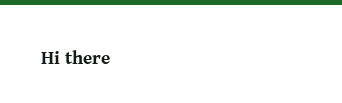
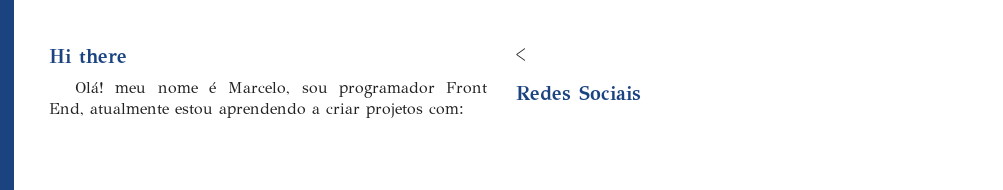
(111, 57) none -> [75,82,487,98] [49,103,464,118] [516,48,525,61] [516,85,641,101] // Olá! meu nome é Marcelo, sou programador Front End, atualmente estou aprendendo a criar projetos com: // < // Redes Sociais

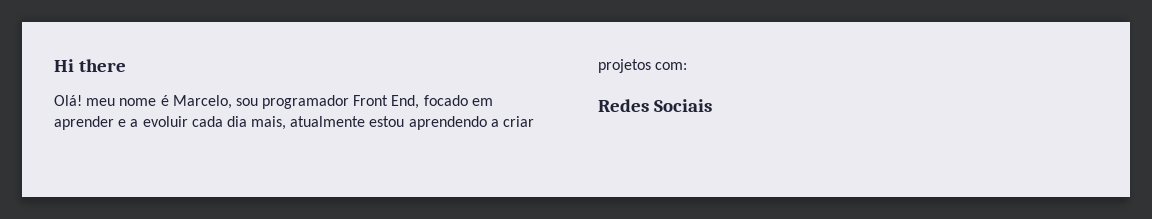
(84, 109) none -> [423,95,493,106] [54,116,287,130] focado em aprender e a evoluir cada dia mais,
[516,48,525,61] // < -> (688, 66) none

